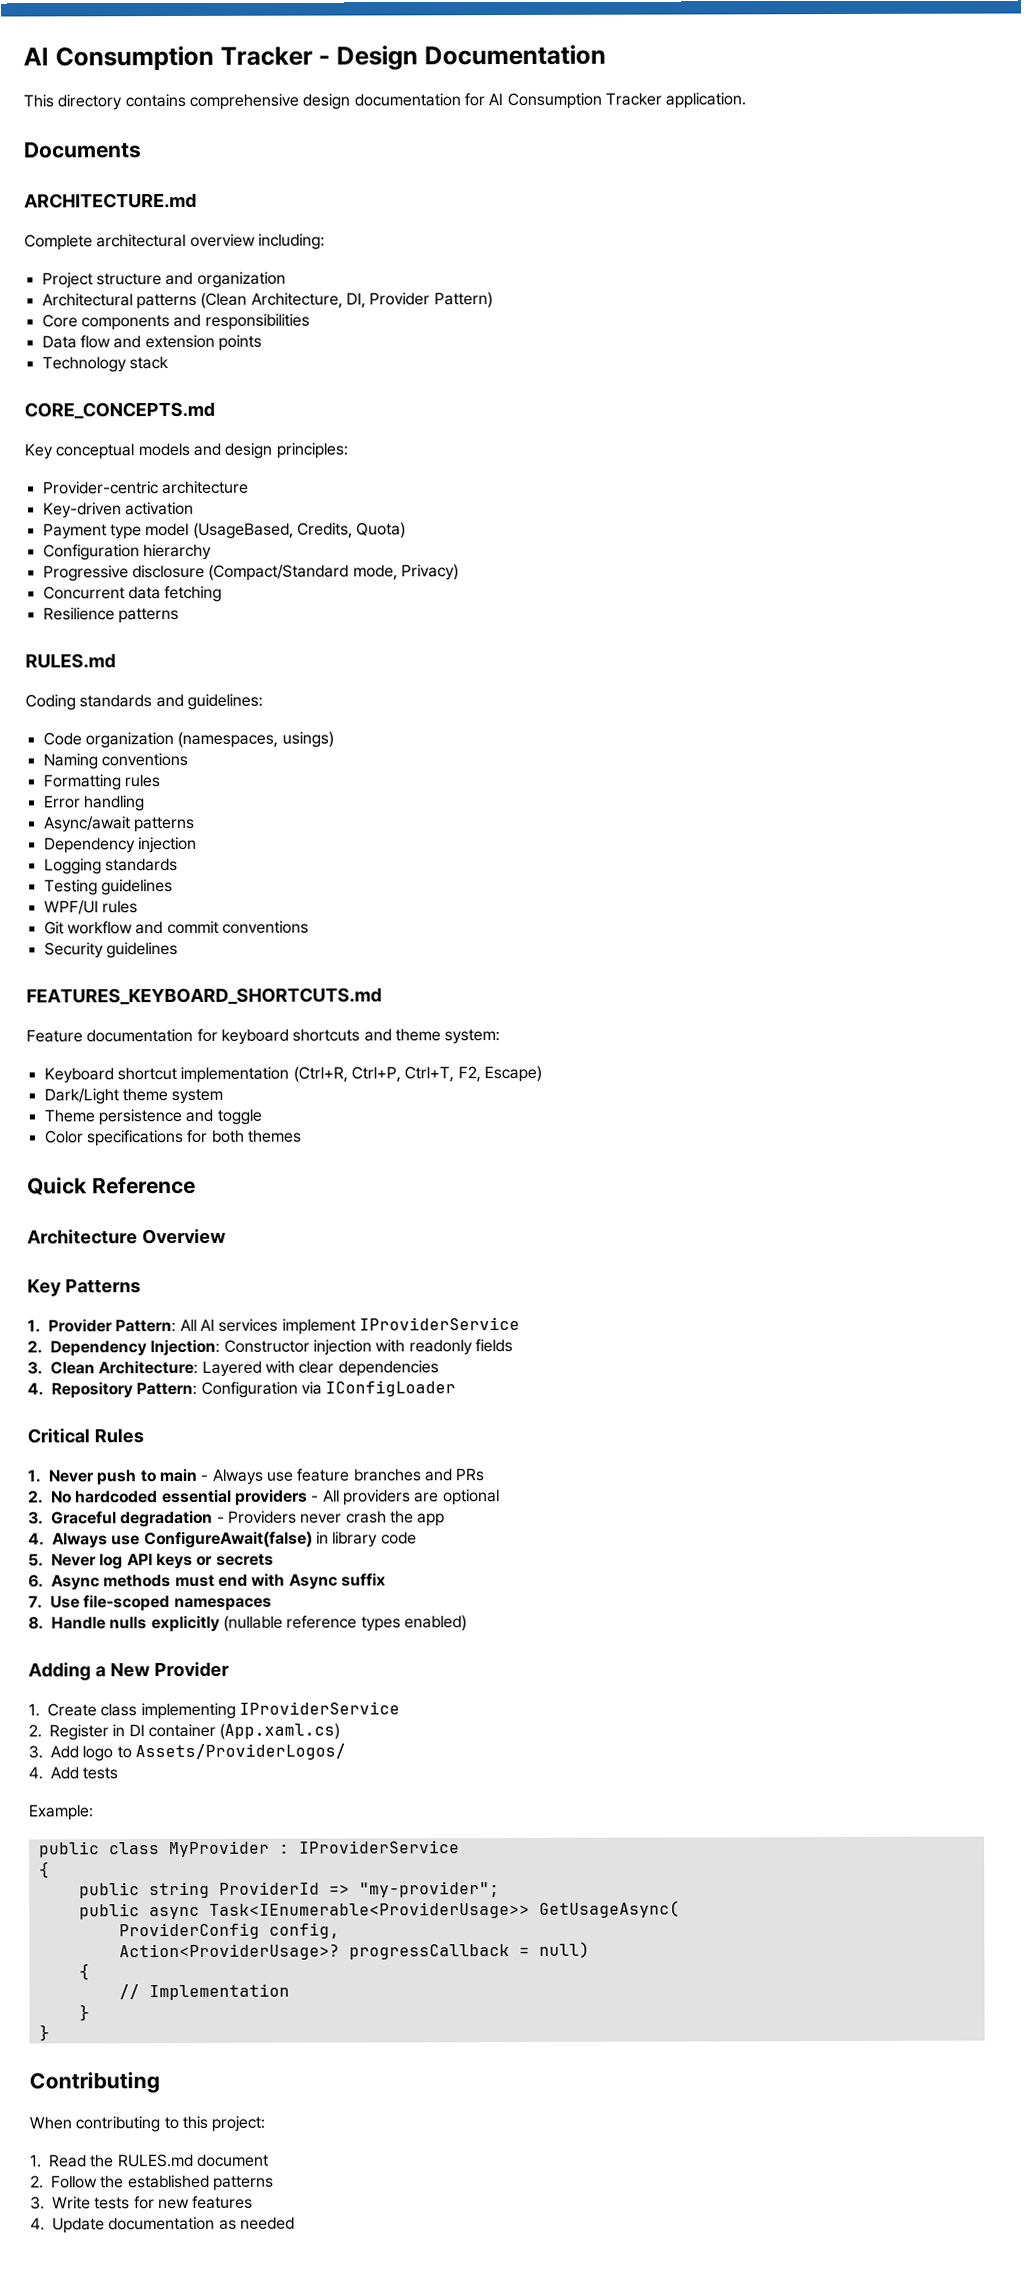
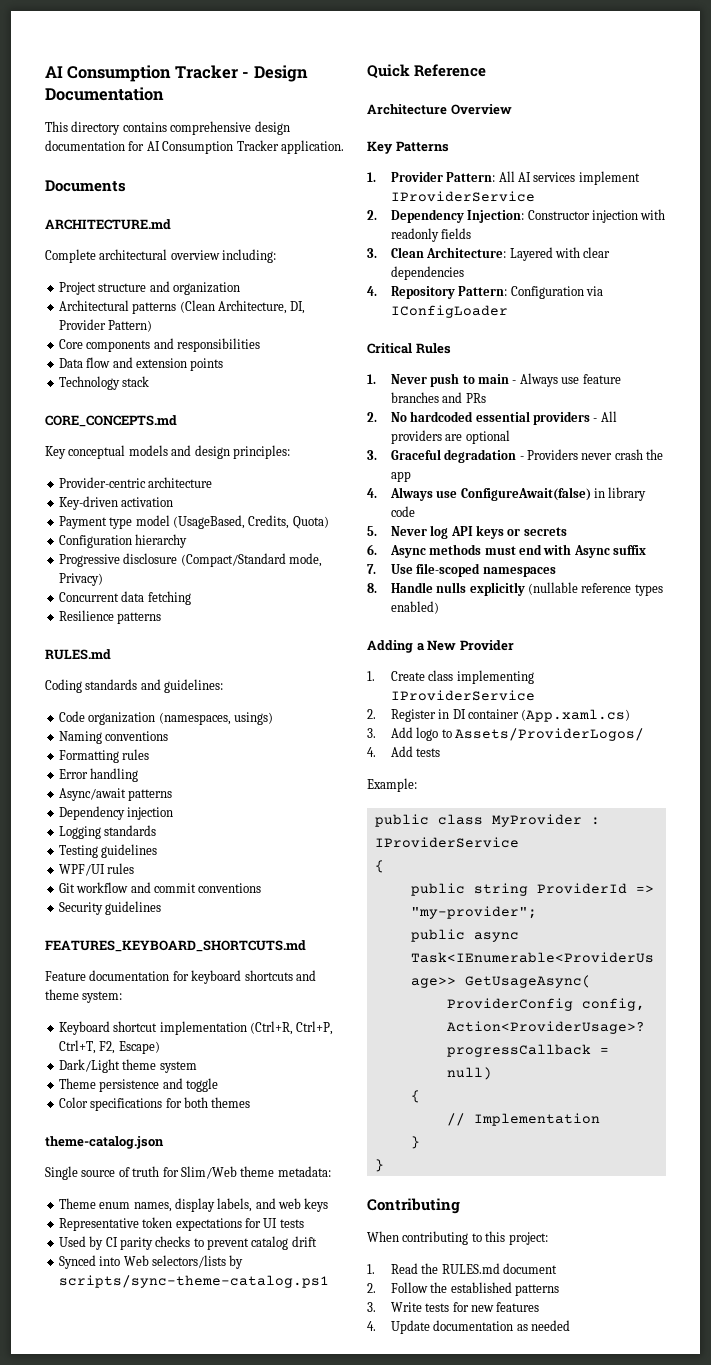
(301, 1136) none -> [45,1136,164,1149] [45,1166,331,1180] [58,1198,329,1212] [58,1217,304,1231] [58,1236,317,1250] [58,1255,244,1269] [58,1275,329,1288] // theme-catalog.json // Single source of truth for Slim/Web theme metadata: // Theme enum names, display labels, and web keys // Representative token expectations for UI tests // Used by CI parity checks to prevent catalog drift // Synced into Web selectors/lists by scripts/sync-theme-catalog.ps1

